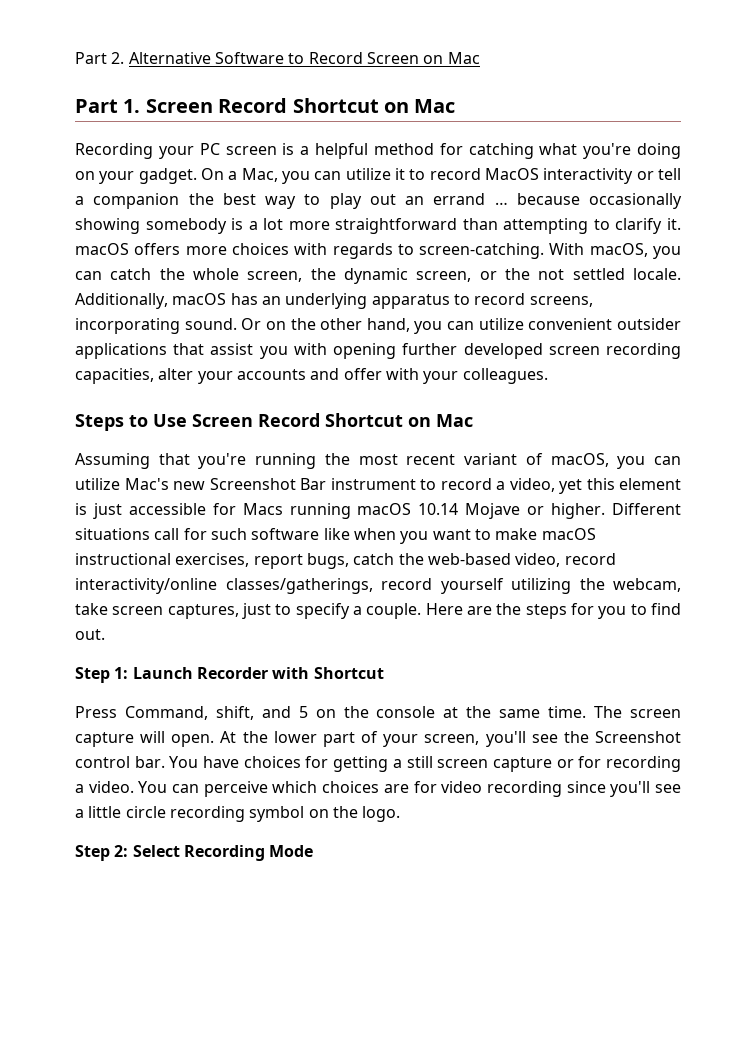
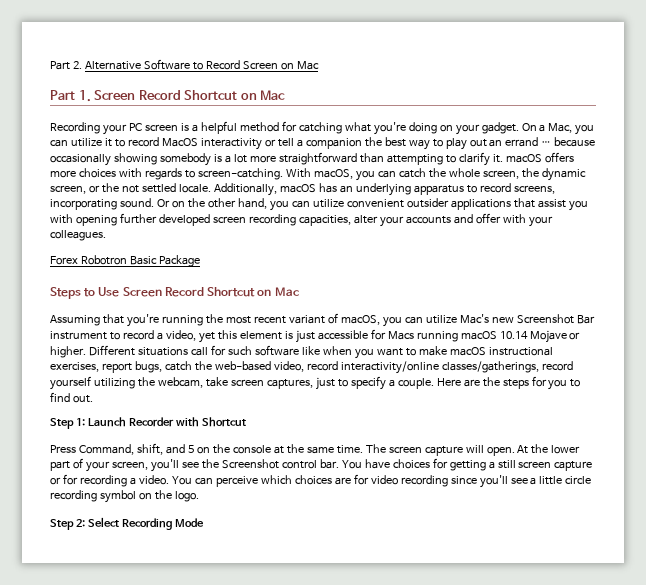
(548, 376) none -> [50,255,200,267] // Forex Robotron Basic Package

